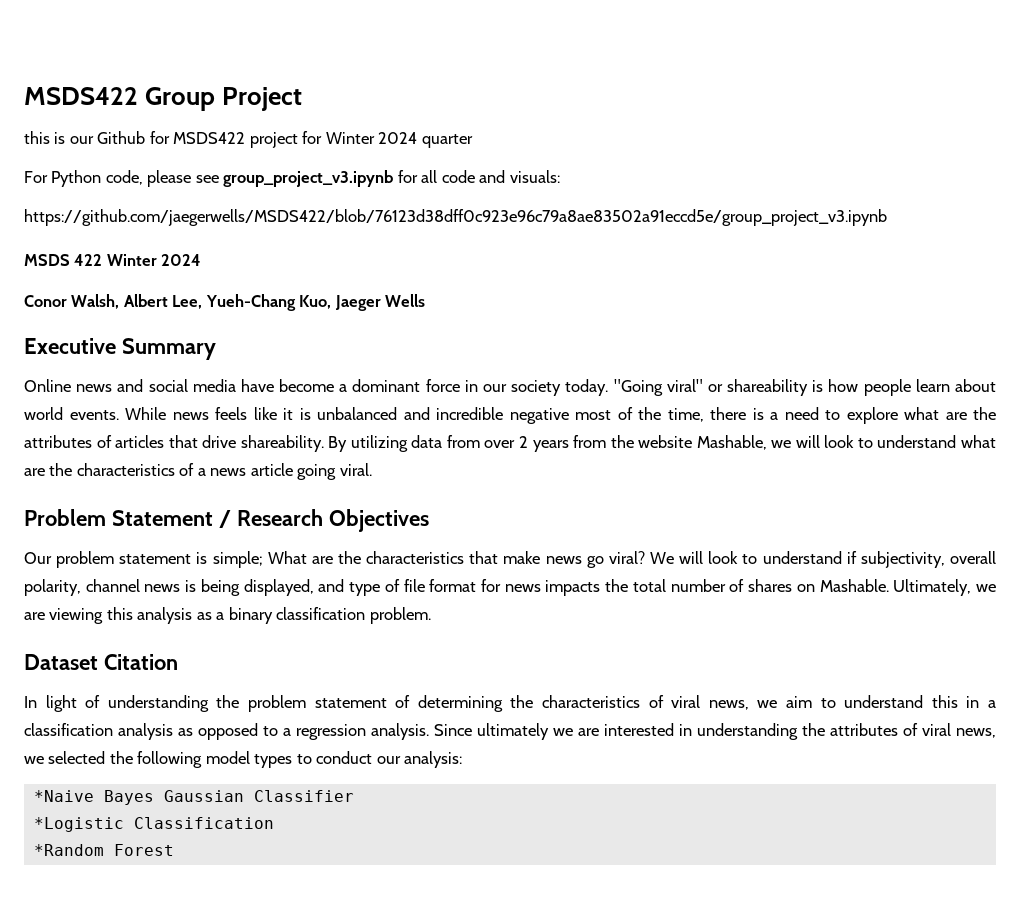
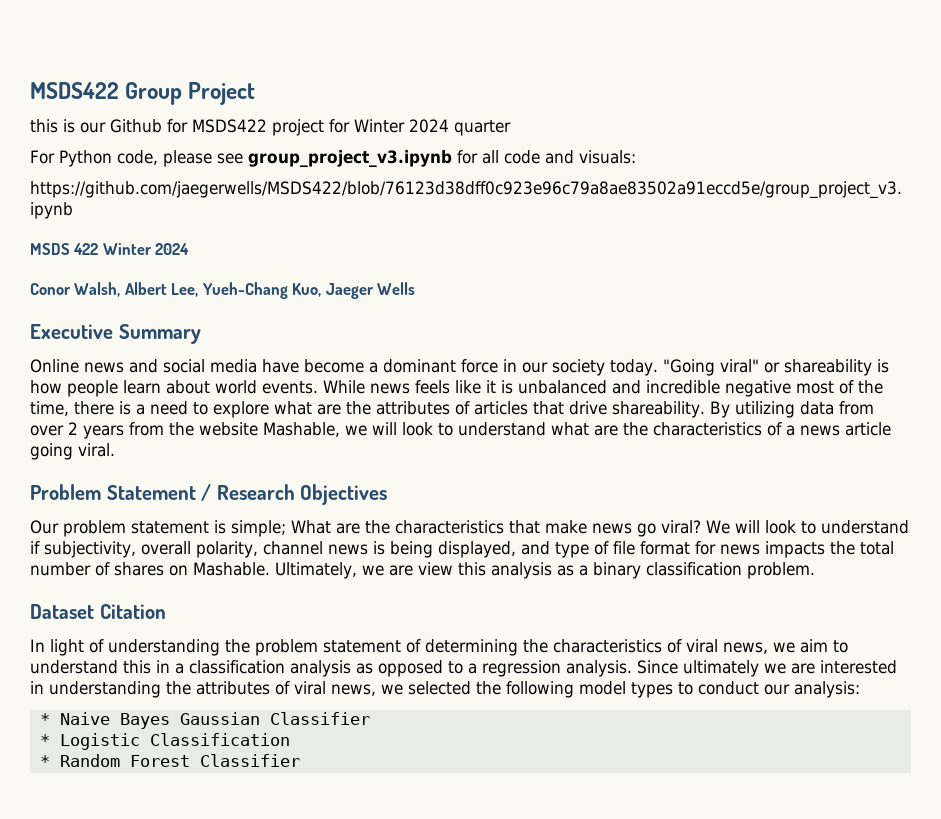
[49,608,104,624] viewing -> [418,562,453,576] view
[33,790,94,802] *Naive -> [39,712,110,725] * Naive
[33,817,124,832] *Logistic -> [39,733,140,750] * Logistic
[33,844,174,856] *Random Forest -> [39,754,300,767] * Random Forest Classifier

